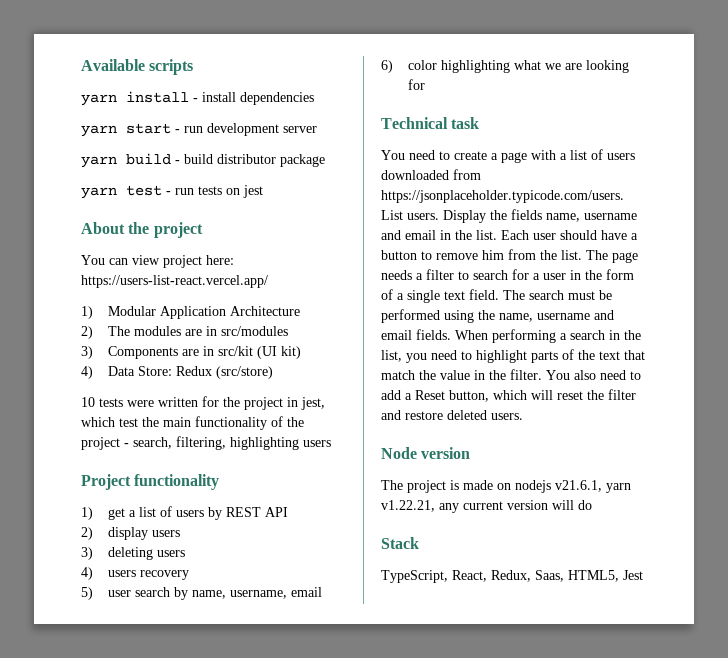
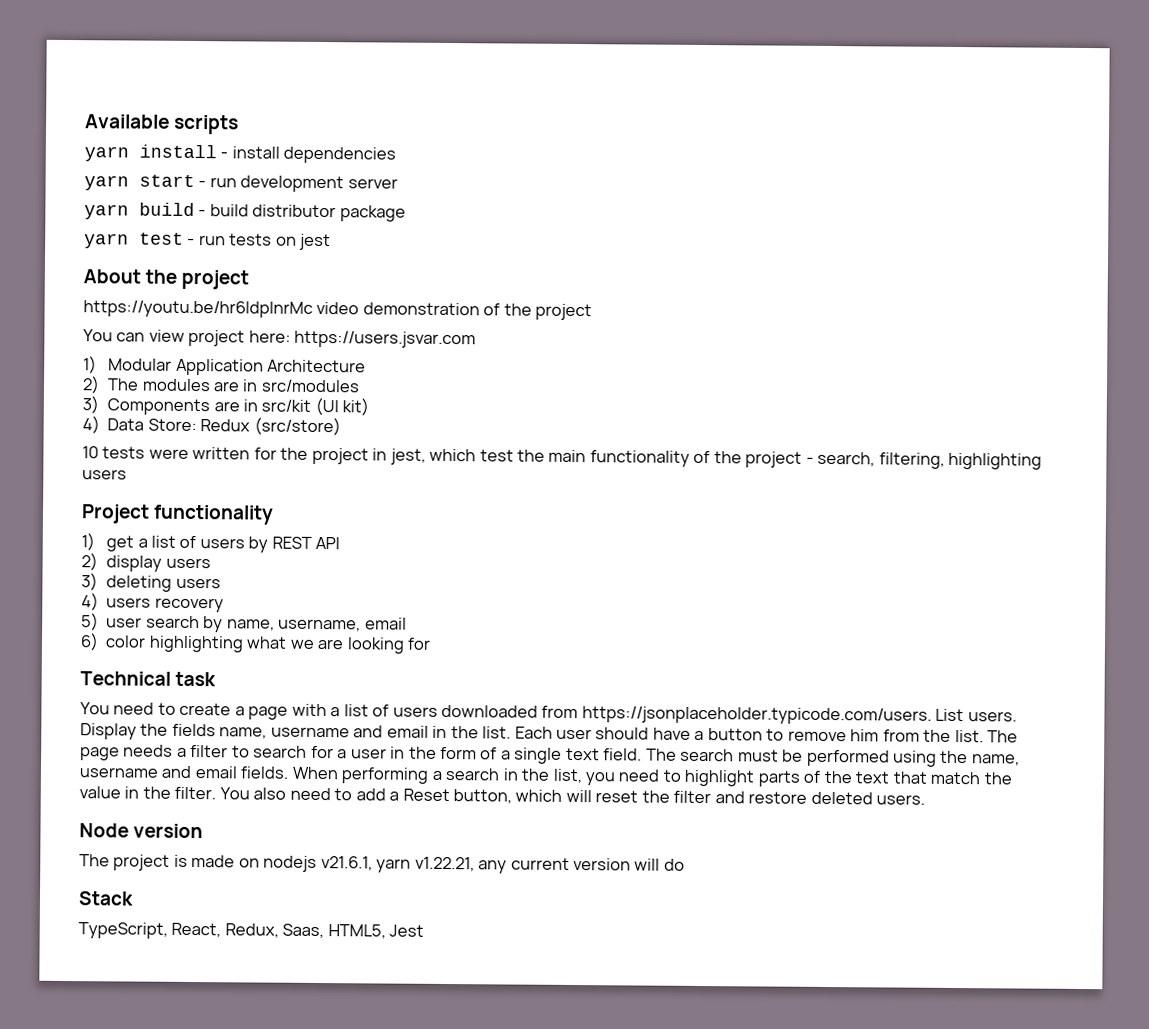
(203, 230) none -> [83,300,593,321] // https://youtu.be/hr6IdpInrMc video demonstration of the project
[81,275,268,288] https://users-list-react.vercel.app/ -> [294,330,477,349] https://users.jsvar.com

